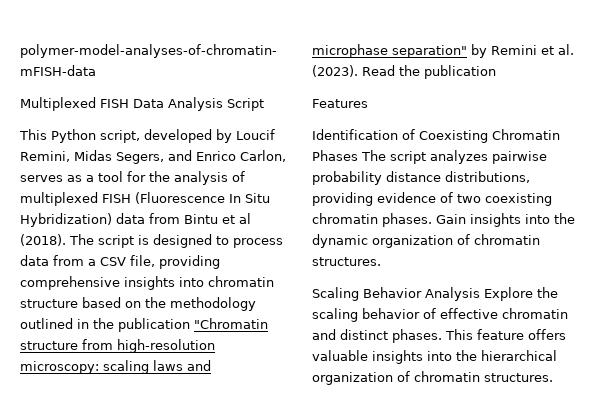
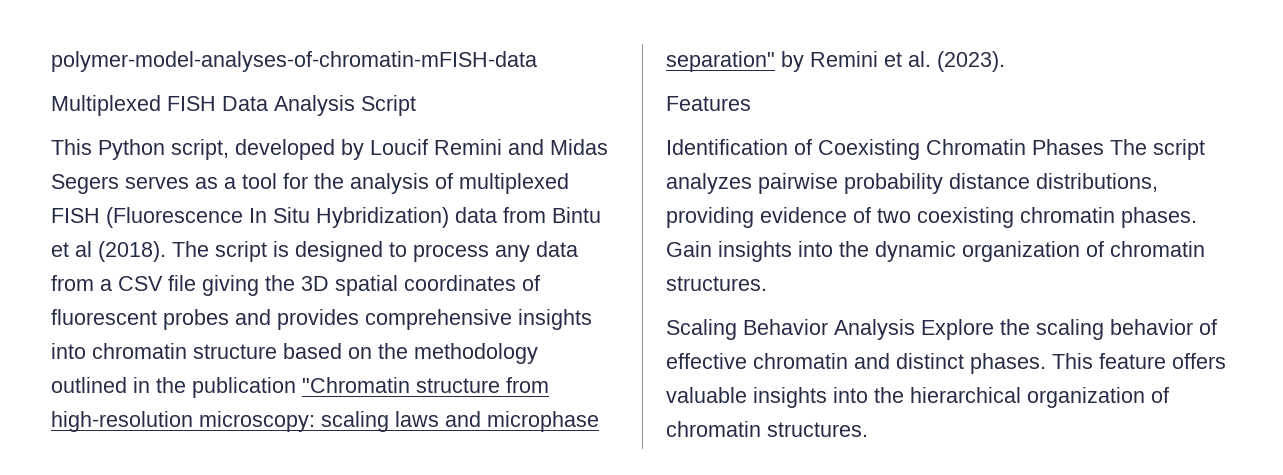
[20,150,286,164] Remini, Midas Segers, and Enrico Carlon, -> [434,139,608,155] [51,174,119,194] Remini and Midas Segers
(283, 243) none -> [495,245,530,262] any
[130,255,220,269] file, providing -> [168,275,540,296] [51,309,359,330] file giving the 3D spatial coordinates of fluorescent probes and provides
[362,65,496,79] Read the publication -> (1005, 61) none

